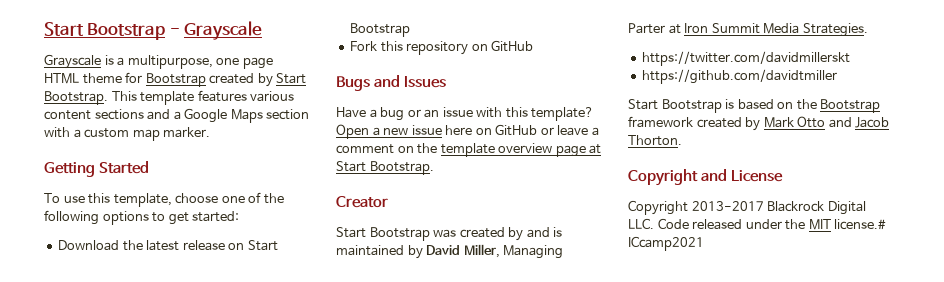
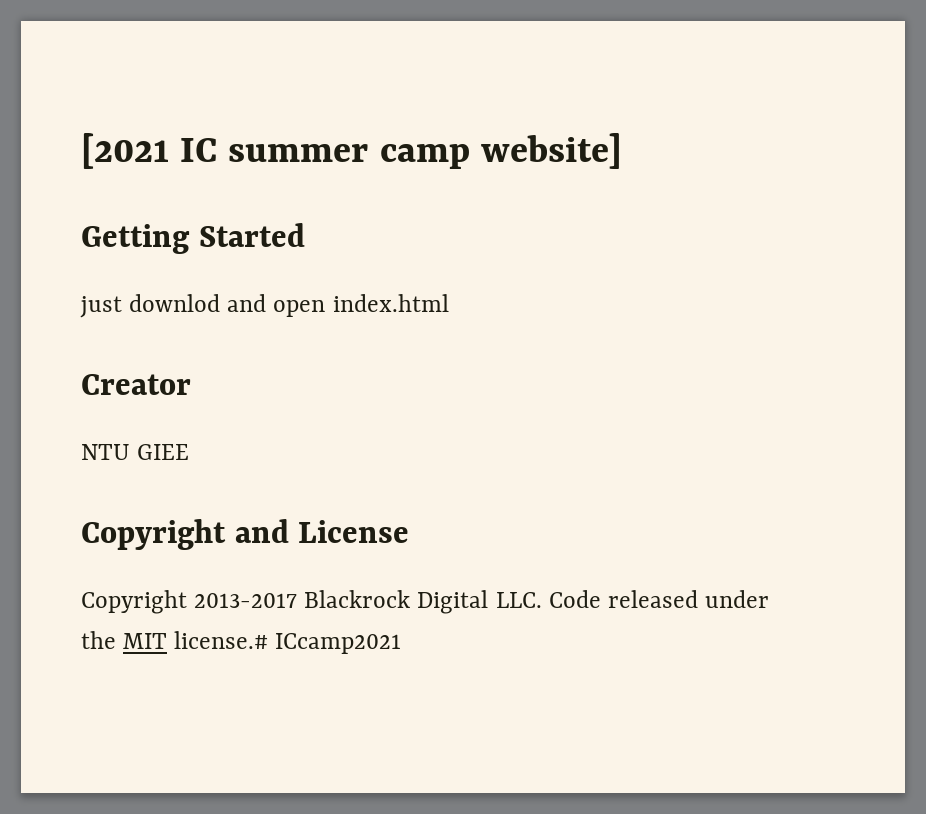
[44,21,263,40] [44,54,273,69] [44,72,307,87] [44,90,295,105] [44,108,310,123] [44,127,211,141] [44,161,150,177] [44,192,284,207] [44,210,240,225] [58,240,278,251] [350,23,411,37] [350,40,534,55] [336,75,447,91] [336,107,595,121] [336,124,599,139] [336,143,602,157] [336,161,434,175] [336,196,388,208] [336,227,563,241] [336,244,564,259] [628,23,868,37] [642,51,851,66] [642,69,838,84] [628,99,881,113] [628,116,890,131] [628,135,682,146] Start Bootstrap - Grayscale // Grayscale is a multipurpose, one page HTML theme for Bootstrap created by Start Bootstrap. This template features various content sections and a Google Maps section with a custom map marker. // Getting Started // To use this template, choose one of the following options to get started: // Download the latest release on Start Bootstrap // Fork this repository on GitHub // Bugs and Issues // Have a bug or an issue with this template? Open a new issue here on GitHub or leave a comment on the template overview page at Start Bootstrap. // Creator // Start Bootstrap was created by and is maintained by David Miller, Managing Parter at Iron Summit Media Strategies. // https://twitter.com/davidmillerskt // https://github.com/davidtmiller // Start Bootstrap is based on the Bootstrap framework created by Mark Otto and Jacob Thorton. -> [81,133,622,169] [81,223,305,254] [80,294,449,318] [81,374,191,395] [81,444,190,460] [2021 IC summer camp website] // Getting Started // just downlod and open index.html // Creator // NTU GIEE

